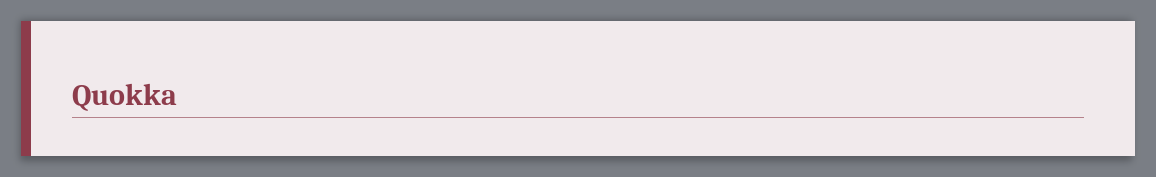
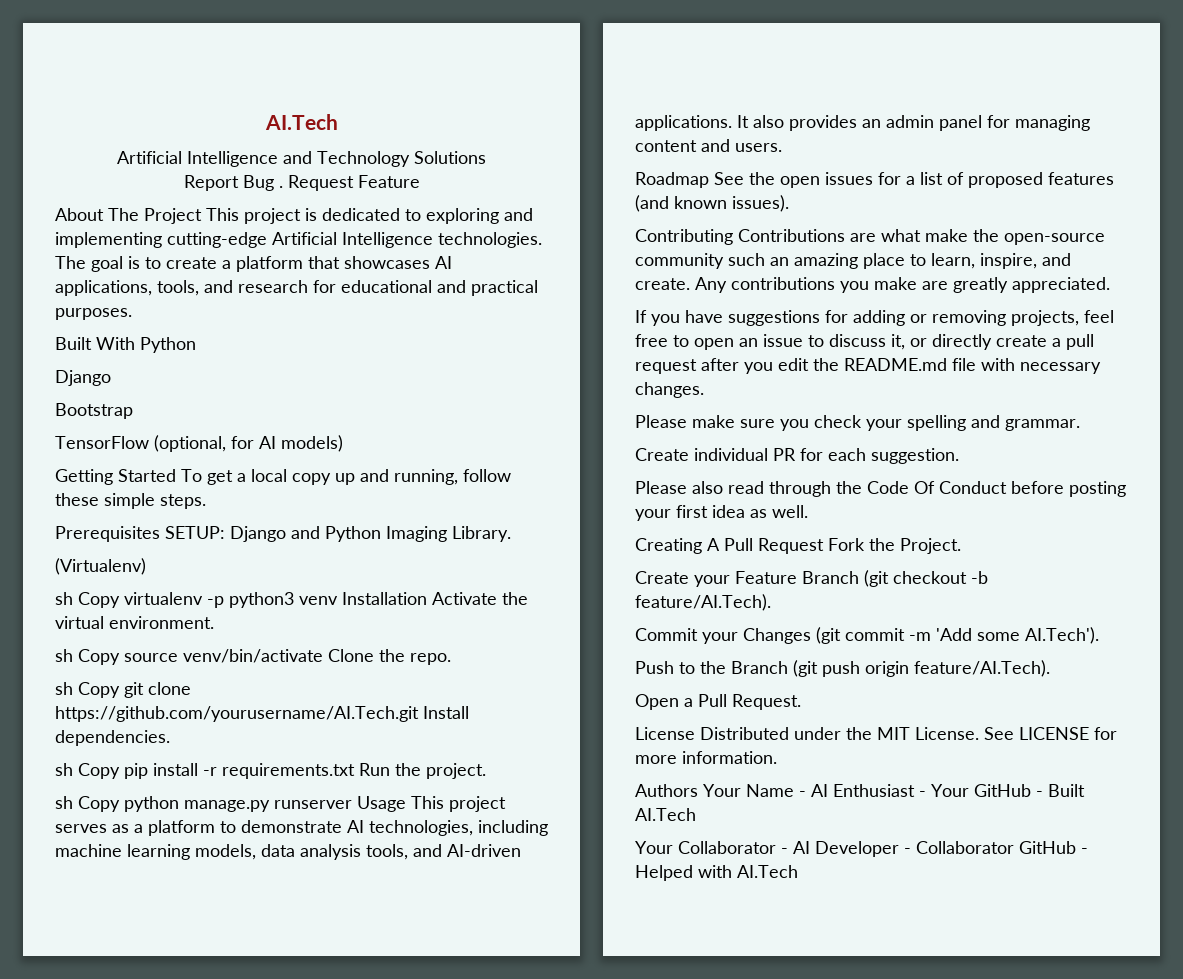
[72,83,177,111] Quokka -> [264,114,338,130] [117,151,486,167] [183,175,420,191] [55,208,533,224] [55,232,542,248] [55,256,452,272] [55,280,538,296] [55,308,132,320] [55,337,196,353] [55,370,111,386] [55,403,133,419] [55,435,343,452] [55,469,511,485] [55,493,206,509] [55,526,511,542] [55,558,146,575] [55,592,528,608] [55,616,214,629] [55,649,451,665] [55,682,191,698] [55,706,469,722] [55,730,170,746] [55,763,486,779] [55,796,506,812] [55,820,548,836] [55,844,521,860] [635,115,1090,131] [635,139,782,152] [635,172,1114,188] [635,195,789,212] [635,229,1105,245] [635,253,1071,269] [635,277,1110,293] [635,310,1114,326] [635,334,1094,350] [635,358,1101,374] [635,382,704,398] [635,415,1080,431] [635,448,959,464] [635,481,1126,497] [635,505,808,521] [635,538,961,554] [635,570,988,587] [635,594,771,611] [635,627,1099,644] [635,660,1050,677] [635,694,801,710] [635,727,1117,740] [635,751,777,764] [635,784,1085,797] [635,808,696,821] [635,841,1088,857] [635,865,798,881] AI.Tech // Artificial Intelligence and Technology Solutions // Report Bug . Request Feature // About The Project This project is dedicated to exploring and implementing cutting-edge Artificial Intelligence technologies. The goal is to create a platform that showcases AI applications, tools, and research for educational and practical purposes. // Built With Python // Django // Bootstrap // TensorFlow (optional, for AI models) // Getting Started To get a local copy up and running, follow these simple steps. // Prerequisites SETUP: Django and Python Imaging Library. // (Virtualenv) // sh Copy virtualenv -p python3 venv Installation Activate the virtual environment. // sh Copy source venv/bin/activate Clone the repo. // sh Copy git clone https://github.com/yourusername/AI.Tech.git Install dependencies. // sh Copy pip install -r requirements.txt Run the project. // sh Copy python manage.py runserver Usage This project serves as a platform to demonstrate AI technologies, including machine learning models, data analysis tools, and AI-driven applications. It also provides an admin panel for managing content and users. // Roadmap See the open issues for a list of proposed features (and known issues). // Contributing Contributions are what make the open-source community such an amazing place to learn, inspire, and create. Any contributions you make are greatly appreciated. // If you have suggestions for adding or removing projects, feel free to open an issue to discuss it, or directly create a pull request after you edit the README.md file with necessary changes. // Please make sure you check your spelling and grammar. // Create individual PR for each suggestion. // Please also read through the Code Of Conduct before posting your first idea as well. // Creating A Pull Request Fork the Project. // Create your Feature Branch (git checkout -b feature/AI.Tech). // Commit your Changes (git commit -m 'Add some AI.Tech'). // Push to the Branch (git push origin feature/AI.Tech). // Open a Pull Request. // License Distributed under the MIT License. See LICENSE for more information. // Authors Your Name - AI Enthusiast - Your GitHub - Built AI.Tech // Your Collaborator - AI Developer - Collaborator GitHub - Helped with AI.Tech

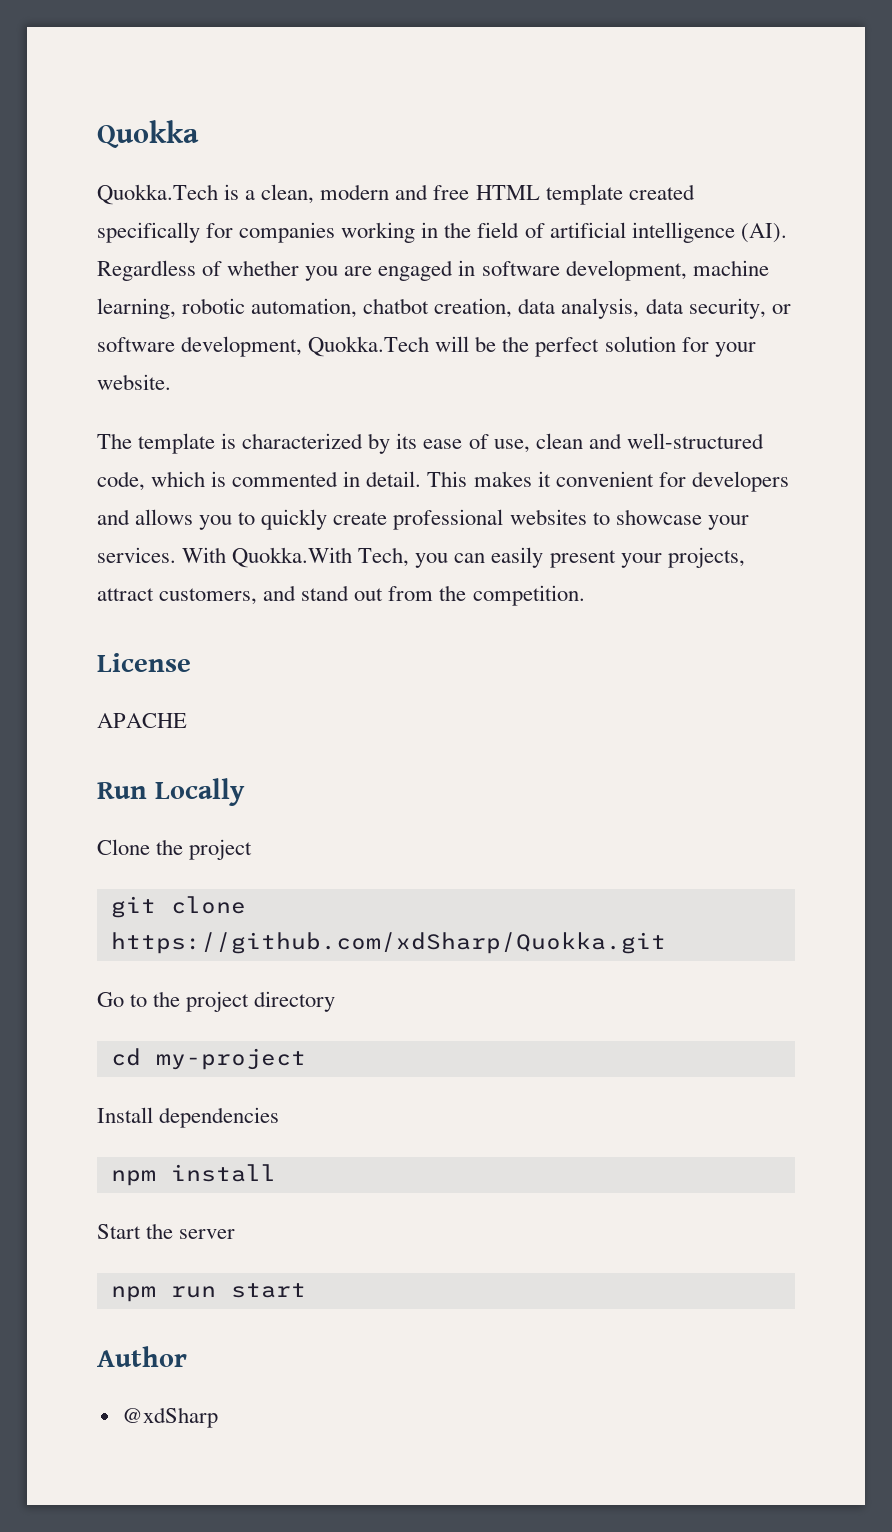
[264,114,338,130] [117,151,486,167] [183,175,420,191] [55,208,533,224] [55,232,542,248] [55,256,452,272] [55,280,538,296] [55,308,132,320] [55,337,196,353] [55,370,111,386] [55,403,133,419] [55,435,343,452] [55,469,511,485] [55,493,206,509] [55,526,511,542] [55,558,146,575] [55,592,528,608] [55,616,214,629] [55,649,451,665] [55,682,191,698] [55,706,469,722] [55,730,170,746] [55,763,486,779] [55,796,506,812] [55,820,548,836] [55,844,521,860] [635,115,1090,131] [635,139,782,152] [635,172,1114,188] [635,195,789,212] [635,229,1105,245] [635,253,1071,269] [635,277,1110,293] [635,310,1114,326] [635,334,1094,350] [635,358,1101,374] [635,382,704,398] [635,415,1080,431] [635,448,959,464] [635,481,1126,497] [635,505,808,521] [635,538,961,554] [635,570,988,587] [635,594,771,611] [635,627,1099,644] [635,660,1050,677] [635,694,801,710] [635,727,1117,740] [635,751,777,764] [635,784,1085,797] [635,808,696,821] [635,841,1088,857] [635,865,798,881] AI.Tech // Artificial Intelligence and Technology Solutions // Report Bug . Request Feature // About The Project This project is dedicated to exploring and implementing cutting-edge Artificial Intelligence technologies. The goal is to create a platform that showcases AI applications, tools, and research for educational and practical purposes. // Built With Python // Django // Bootstrap // TensorFlow (optional, for AI models) // Getting Started To get a local copy up and running, follow these simple steps. // Prerequisites SETUP: Django and Python Imaging Library. // (Virtualenv) // sh Copy virtualenv -p python3 venv Installation Activate the virtual environment. // sh Copy source venv/bin/activate Clone the repo. // sh Copy git clone https://github.com/yourusername/AI.Tech.git Install dependencies. // sh Copy pip install -r requirements.txt Run the project. // sh Copy python manage.py runserver Usage This project serves as a platform to demonstrate AI technologies, including machine learning models, data analysis tools, and AI-driven applications. It also provides an admin panel for managing content and users. // Roadmap See the open issues for a list of proposed features (and known issues). // Contributing Contributions are what make the open-source community such an amazing place to learn, inspire, and create. Any contributions you make are greatly appreciated. // If you have suggestions for adding or removing projects, feel free to open an issue to discuss it, or directly create a pull request after you edit the README.md file with necessary changes. // Please make sure you check your spelling and grammar. // Create individual PR for each suggestion. // Please also read through the Code Of Conduct before posting your first idea as well. // Creating A Pull Request Fork the Project. // Create your Feature Branch (git checkout -b feature/AI.Tech). // Commit your Changes (git commit -m 'Add some AI.Tech'). // Push to the Branch (git push origin feature/AI.Tech). // Open a Pull Request. // License Distributed under the MIT License. See LICENSE for more information. // Authors Your Name - AI Enthusiast - Your GitHub - Built AI.Tech // Your Collaborator - AI Developer - Collaborator GitHub - Helped with AI.Tech -> [97,120,199,148] [97,184,695,205] [97,222,787,243] [97,260,769,281] [97,298,791,319] [97,336,756,357] [97,374,171,390] [97,433,764,454] [97,471,789,492] [97,509,749,530] [97,547,745,568] [97,585,585,606] [97,653,191,672] [97,713,187,728] [97,778,245,806] [97,839,253,860] [110,896,246,918] [110,932,666,954] [97,991,336,1012] [110,1048,306,1070] [97,1107,280,1128] [110,1164,276,1186] [97,1223,236,1239] [110,1283,306,1302] [97,1346,187,1367] [121,1407,218,1428] Quokka // Quokka.Tech is a clean, modern and free HTML template created specifically for companies working in the field of artificial intelligence (AI). Regardless of whether you are engaged in software development, machine learning, robotic automation, chatbot creation, data analysis, data security, or software development, Quokka.Tech will be the perfect solution for your website. // The template is characterized by its ease of use, clean and well-structured code, which is commented in detail. This makes it convenient for developers and allows you to quickly create professional websites to showcase your services. With Quokka.With Tech, you can easily present your projects, attract customers, and stand out from the competition. // License // APACHE // Run Locally // Clone the project // git clone https://github.com/xdSharp/Quokka.git // Go to the project directory // cd my-project // Install dependencies // npm install // Start the server // npm run start // Author // @xdSharp

